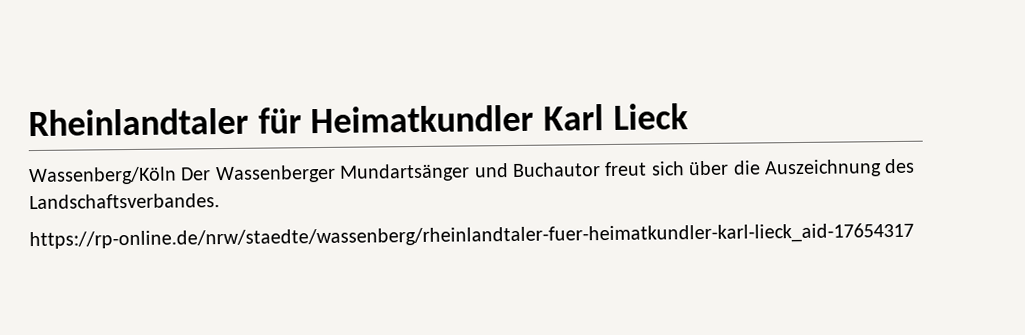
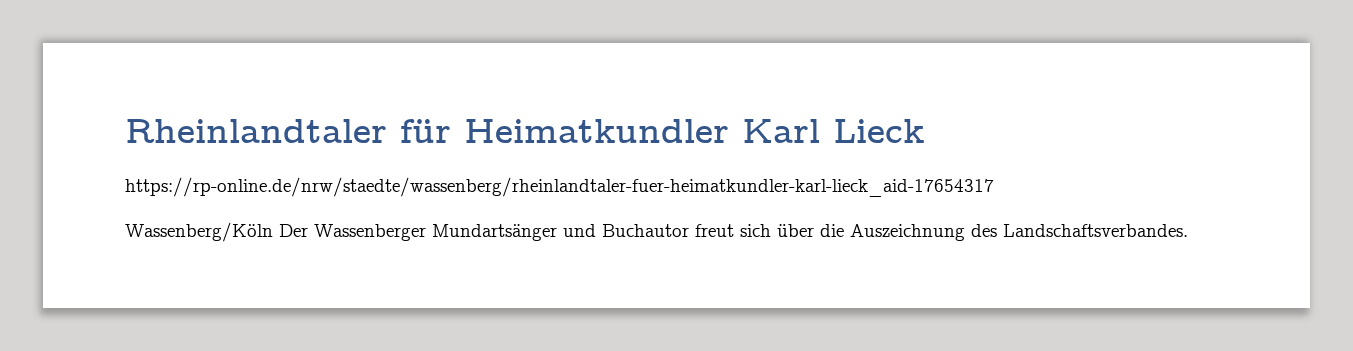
(689, 116) none -> [125,177,994,197] // https://rp-online.de/nrw/staedte/wassenberg/rheinlandtaler-fuer-heimatkundler-karl-lieck_aid-17654317
[29,222,914,251] // https://rp-online.de/nrw/staedte/wassenberg/rheinlandtaler-fuer-heimatkundler-karl-lieck_aid-17654317 -> (1188, 230) none

